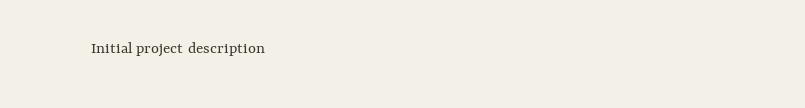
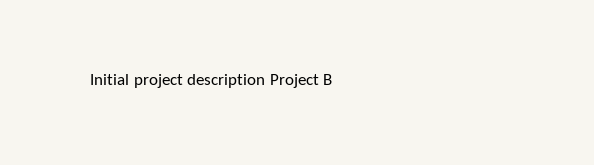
(265, 49) none -> [269,74,333,88] Project B

